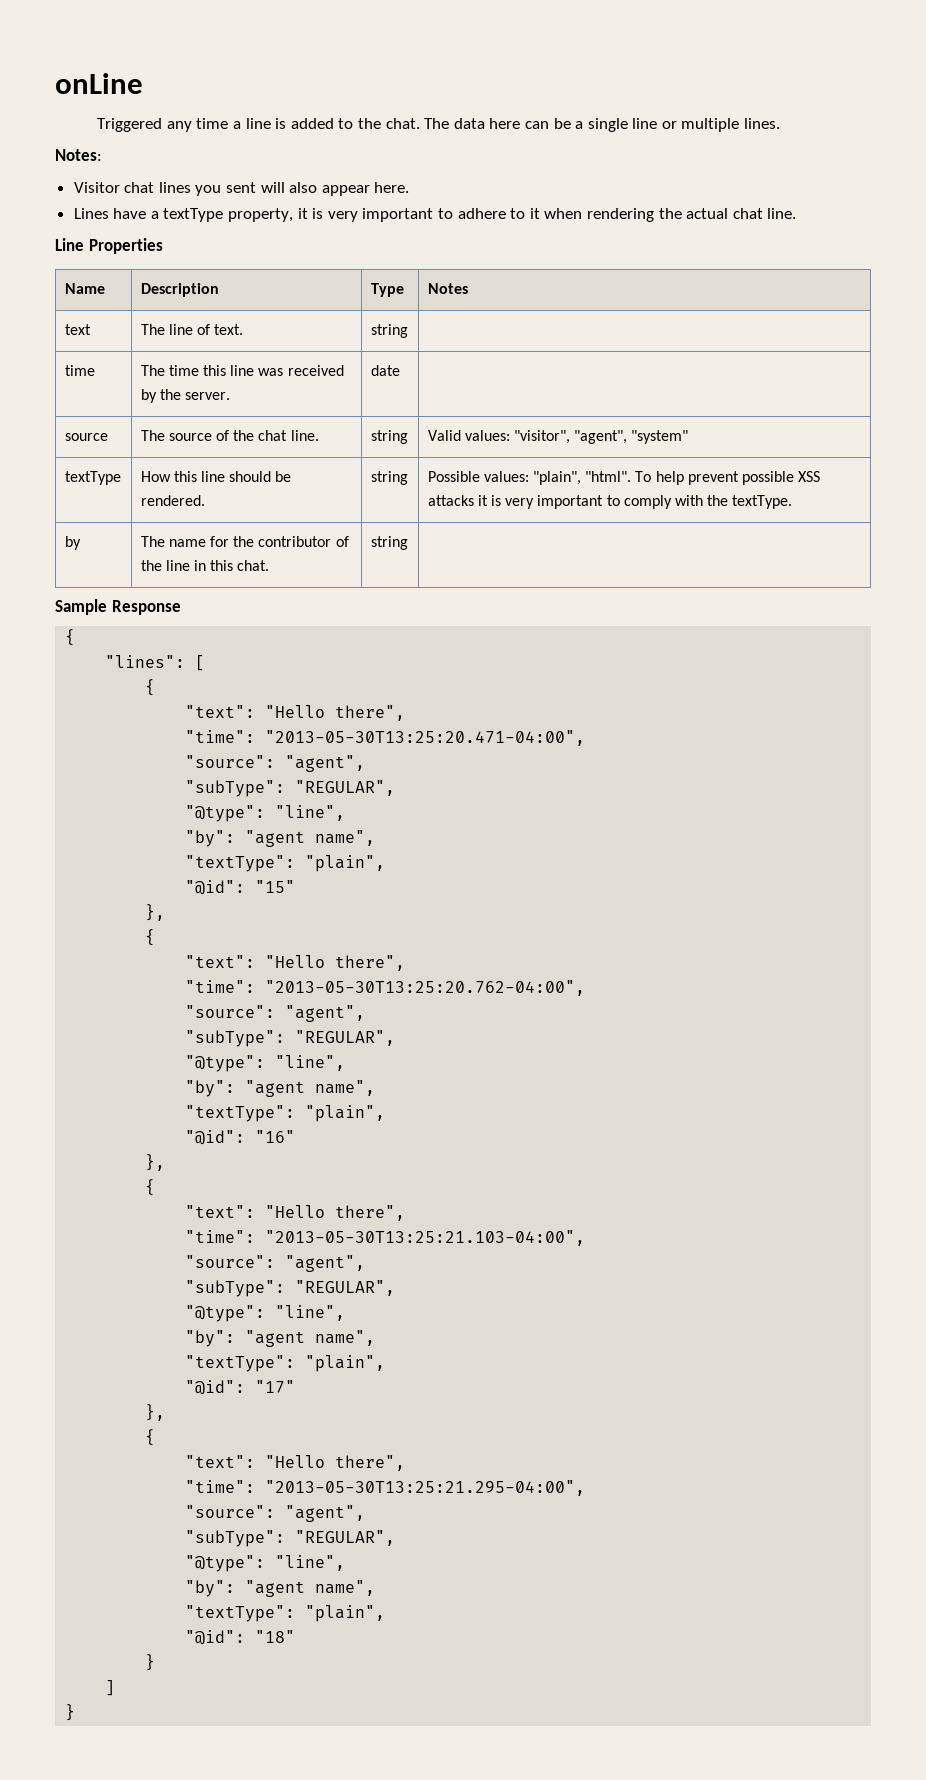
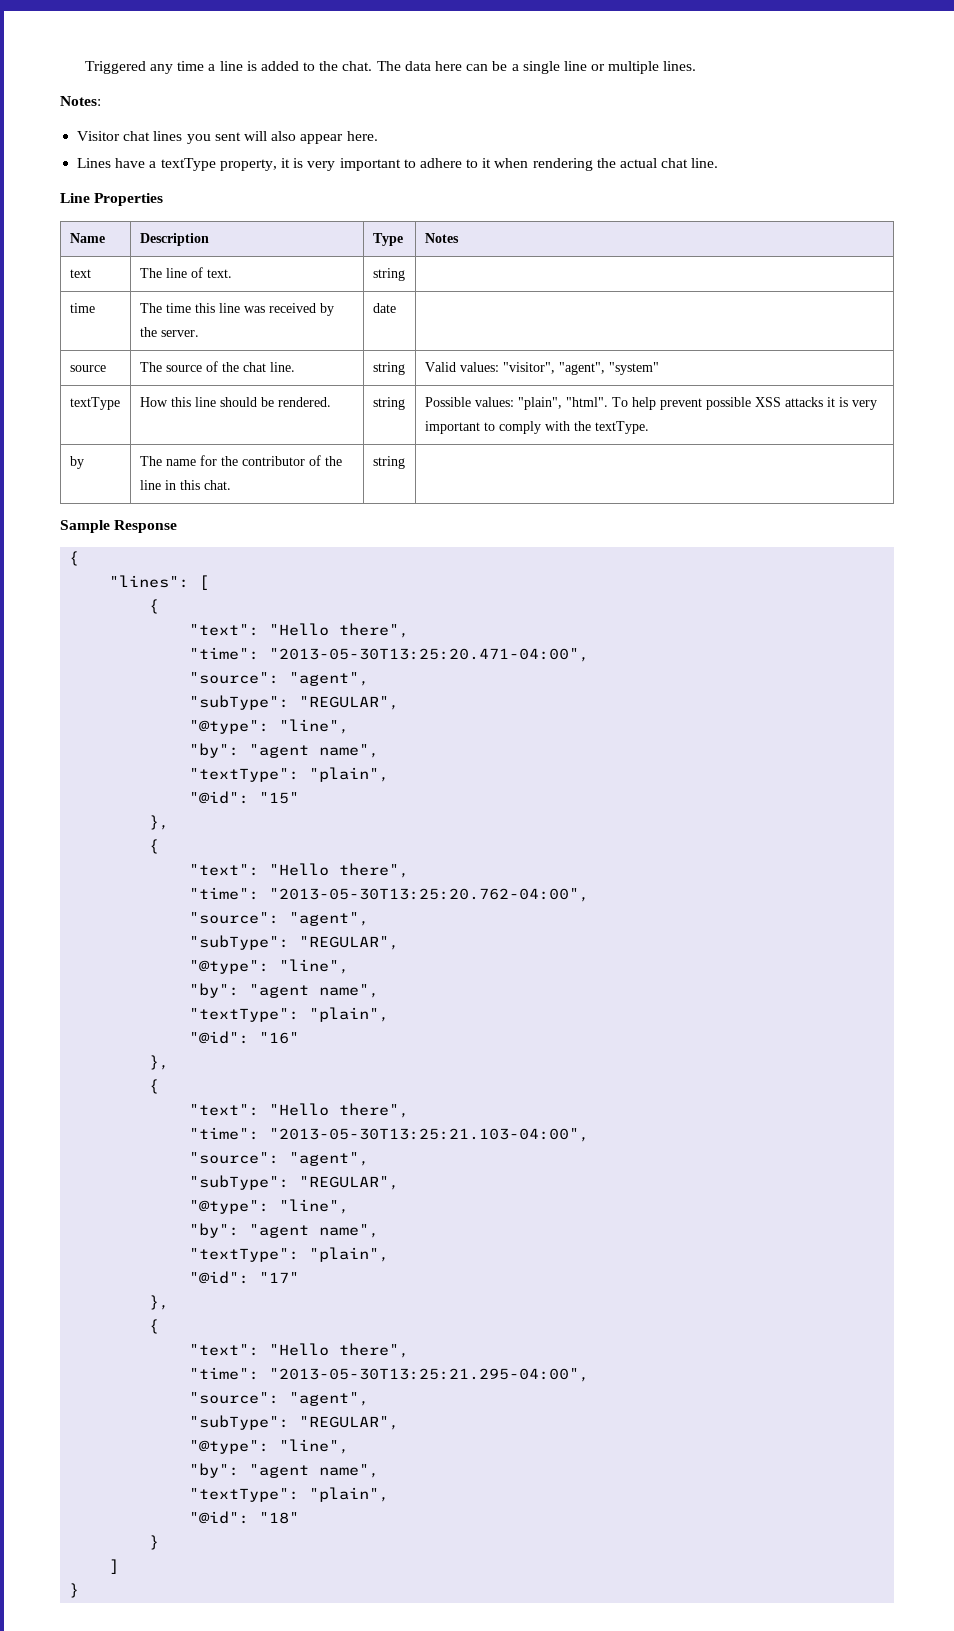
[55,73,143,94] onLine // -> (84, 67) none

